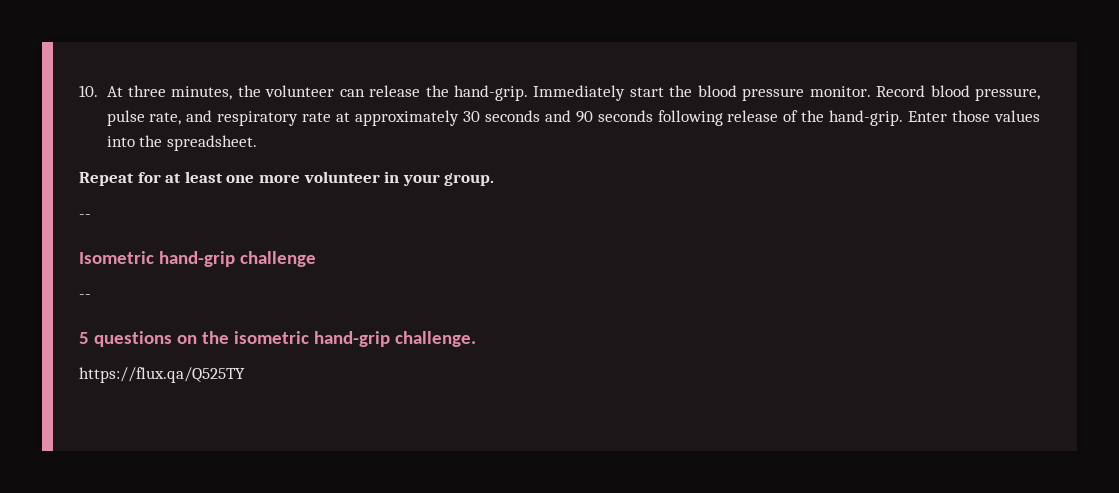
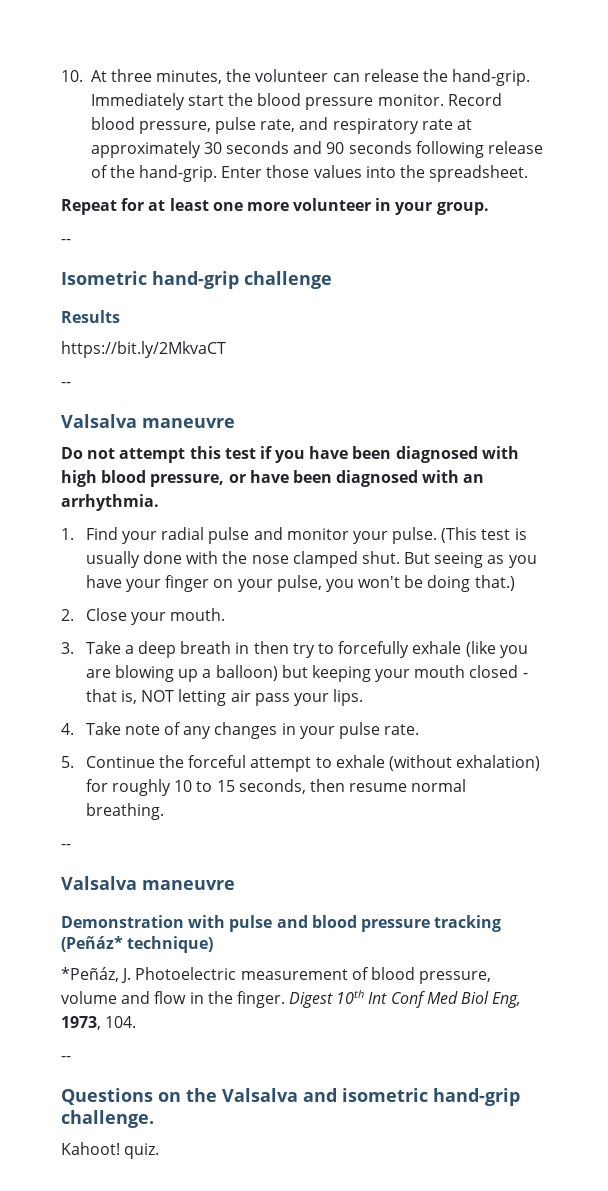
[79,294,91,299] [79,331,229,347] // -- // 5 questions on the -> [61,310,120,323] [61,341,226,358] [61,382,71,387] [61,414,235,428] [61,446,519,463] [61,470,485,487] [61,494,159,511] [61,527,527,544] [85,551,537,568] [85,575,515,592] [61,608,226,625] [61,641,528,658] [85,665,528,682] [85,689,364,706] [61,722,420,739] [61,755,541,772] [85,779,467,796] [85,803,164,820] [61,844,71,849] [61,876,235,890] [61,915,502,932] [61,936,214,953] [61,967,492,984] [61,990,522,1008] [61,1016,137,1030] [61,1056,71,1061] [61,1088,337,1105] // Results // https://bit.ly/2MkvaCT // -- // Valsalva maneuvre // Do not attempt this test if you have been diagnosed with high blood pressure, or have been diagnosed with an arrhythmia. // 1. Find your radial pulse and monitor your pulse. (This test is usually done with the nose clamped shut. But seeing as you have your finger on your pulse, you won't be doing that.) // 2. Close your mouth. // 3. Take a deep breath in then try to forcefully exhale (like you are blowing up a balloon) but keeping your mouth closed - that is, NOT letting air pass your lips. // 4. Take note of any changes in your pulse rate. // 5. Continue the forceful attempt to exhale (without exhalation) for roughly 10 to 15 seconds, then resume normal breathing. // -- // Valsalva maneuvre // Demonstration with pulse and blood pressure tracking (Peñáz* technique) // *Peñáz, J. Photoelectric measurement of blood pressure, volume and flow in the finger. Digest 10th Int Conf Med Biol Eng, 1973, 104. // -- // Questions on the Valsalva and
[79,367,245,383] https://flux.qa/Q525TY -> [61,1142,160,1159] Kahoot! quiz.

